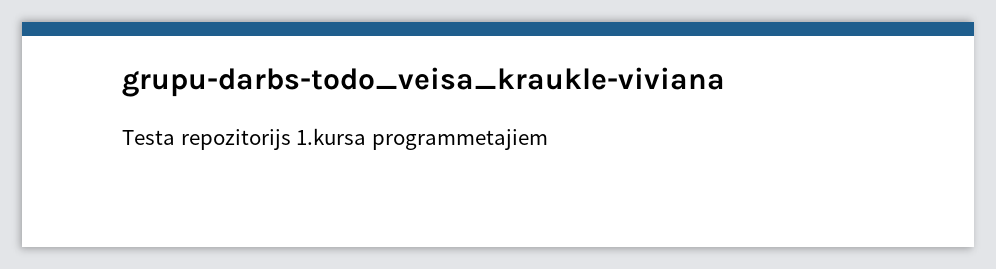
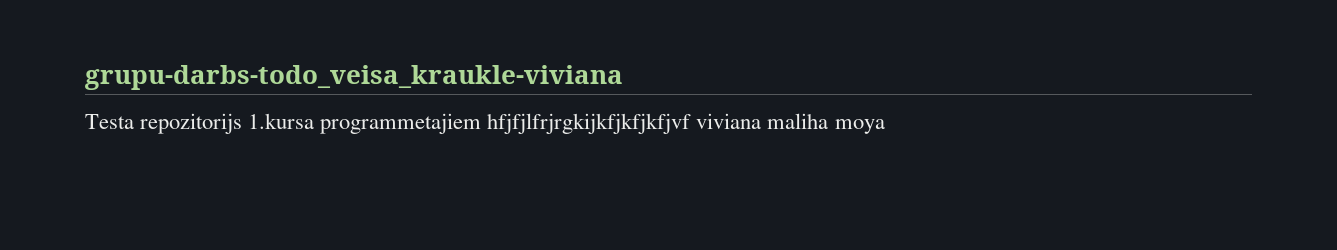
(548, 139) none -> [487,113,885,134] hfjfjlfrjrgkijkfjkfjkfjvf viviana maliha moya

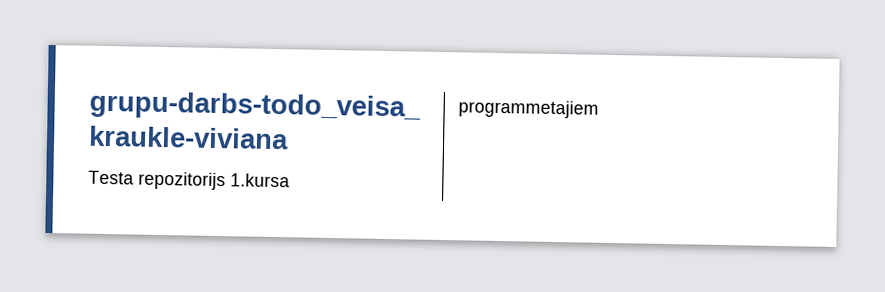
[487,113,885,134] hfjfjlfrjrgkijkfjkfjkfjvf viviana maliha moya -> (599, 109) none

